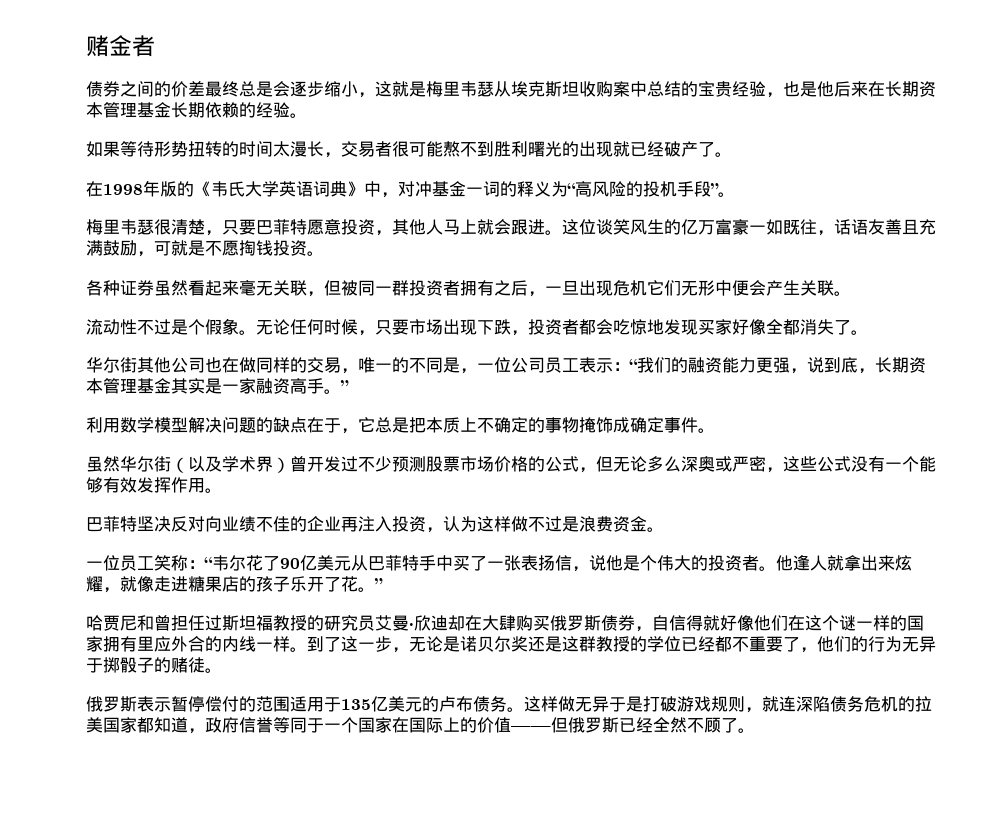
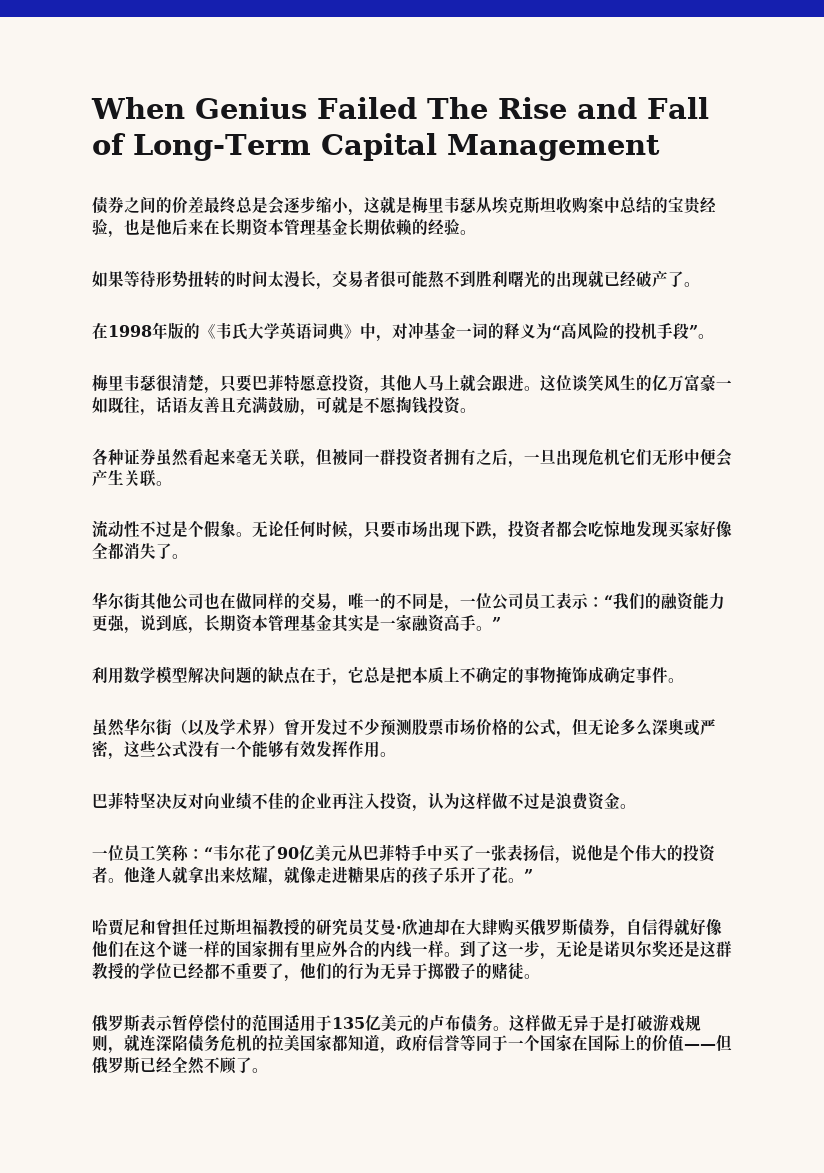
[86,35,155,57] 赌金者 -> [91,97,709,119] [92,133,660,161] When Genius Failed The Rise and Fall of Long-Term Capital Management

